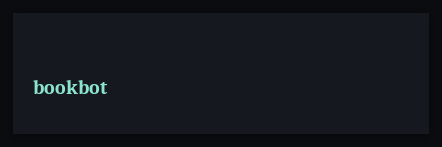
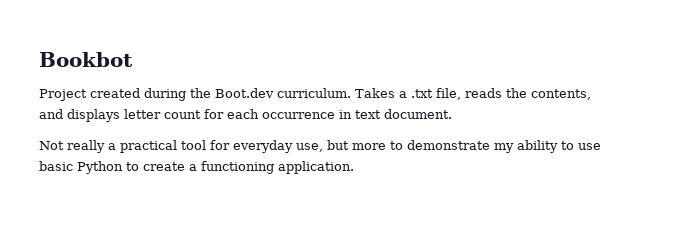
[33,79,108,94] bookbot -> [39,52,133,67] [39,88,591,101] [39,109,452,122] [39,140,601,153] [39,161,354,174] Bookbot // Project created during the Boot.dev curriculum. Takes a .txt file, reads the contents, and displays letter count for each occurrence in text document. // Not really a practical tool for everyday use, but more to demonstrate my ability to use basic Python to create a functioning application.

